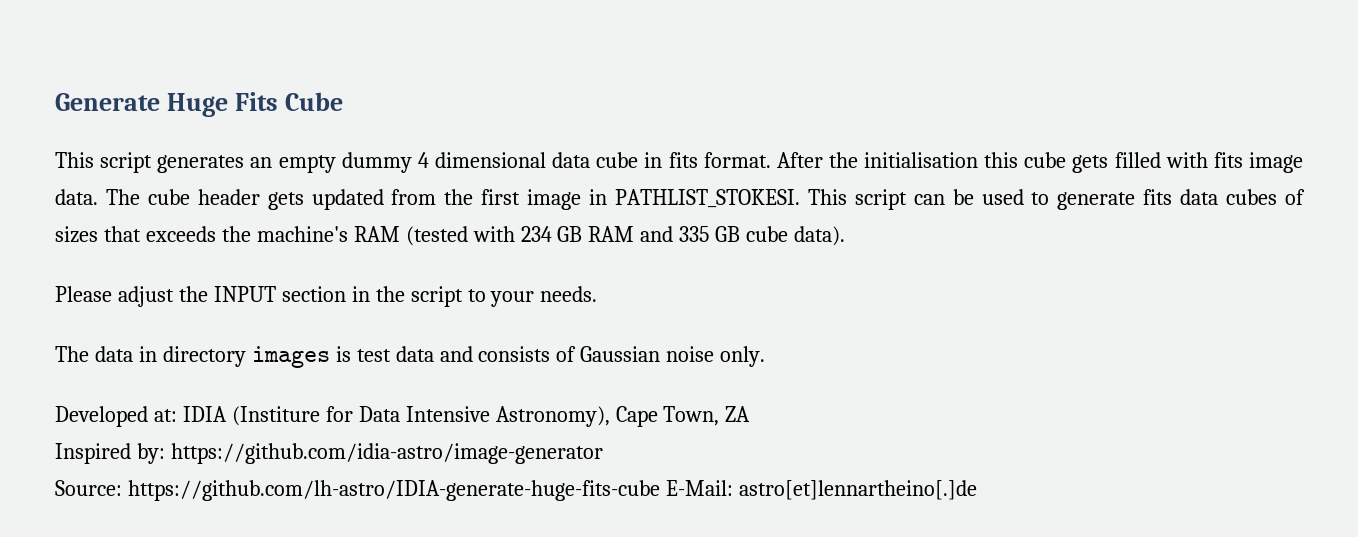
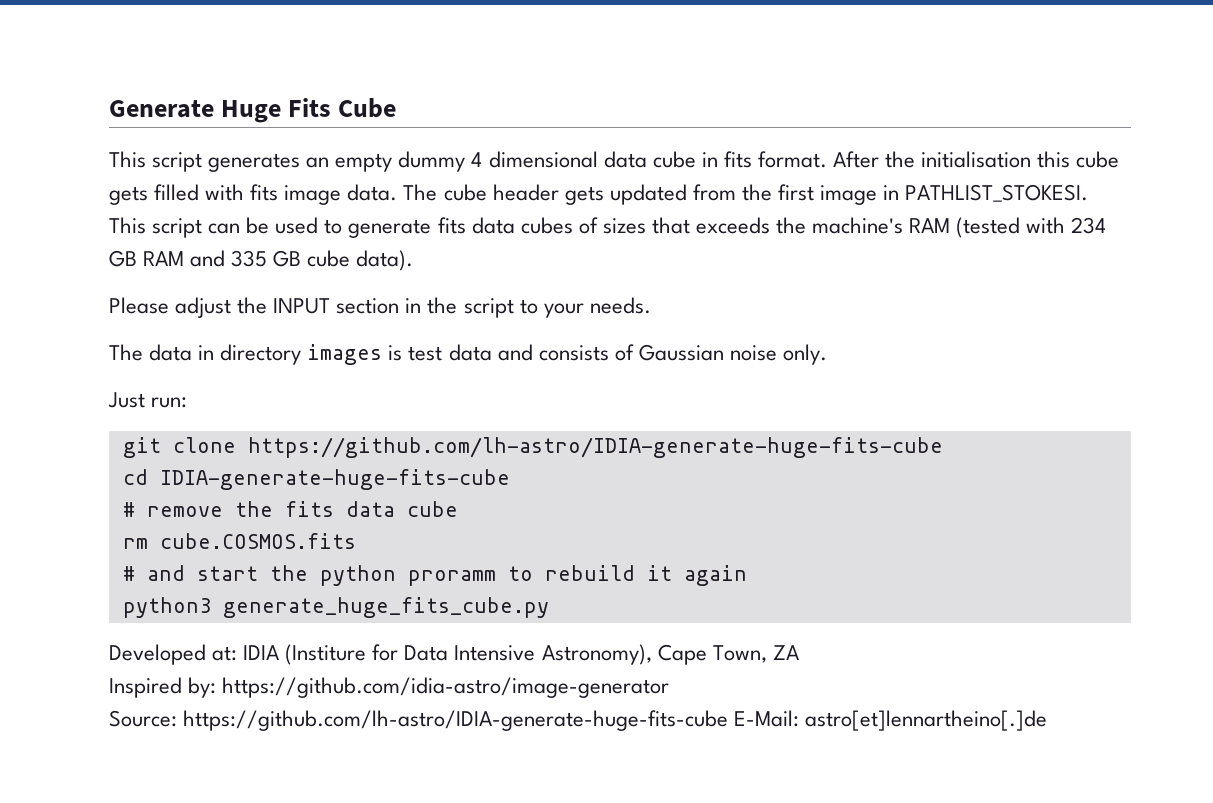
(766, 356) none -> [108,392,188,408] [122,437,943,458] [122,469,510,490] [122,501,458,517] [122,533,356,549] [122,565,747,586] [122,597,549,618] // Just run: // git clone https://github.com/lh-astro/IDIA-generate-huge-fits-cube // cd IDIA-generate-huge-fits-cube // # remove the fits data cube // rm cube.COSMOS.fits // # and start the python proramm to rebuild it again // python3 generate_huge_fits_cube.py

